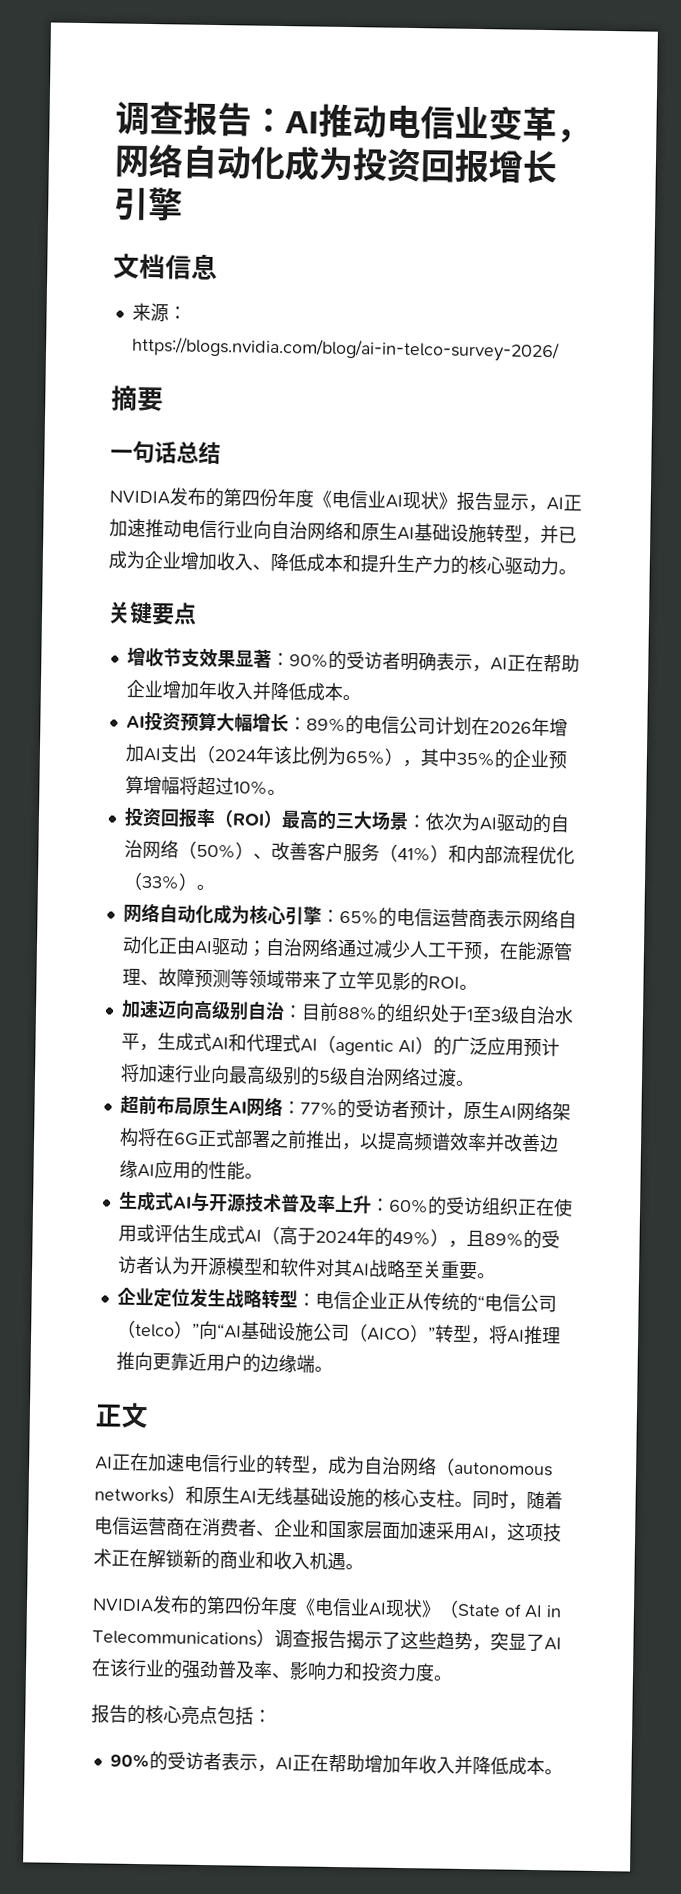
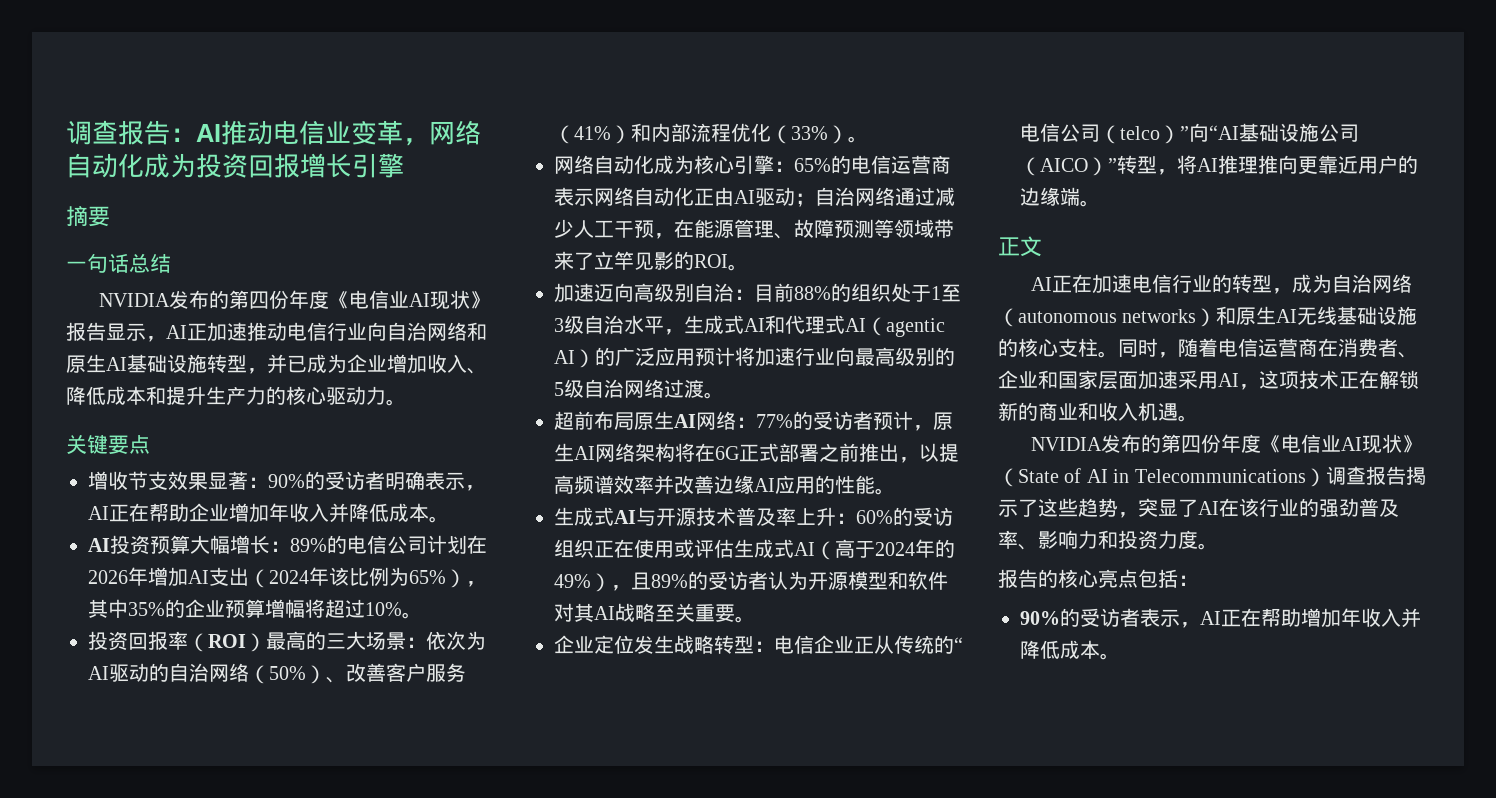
[113,253,218,281] [131,302,187,323] [130,336,560,363] // 文档信息 // 来源：https://blogs.nvidia.com/blog/ai-in-telco-survey-2026/ -> (404, 165) none

